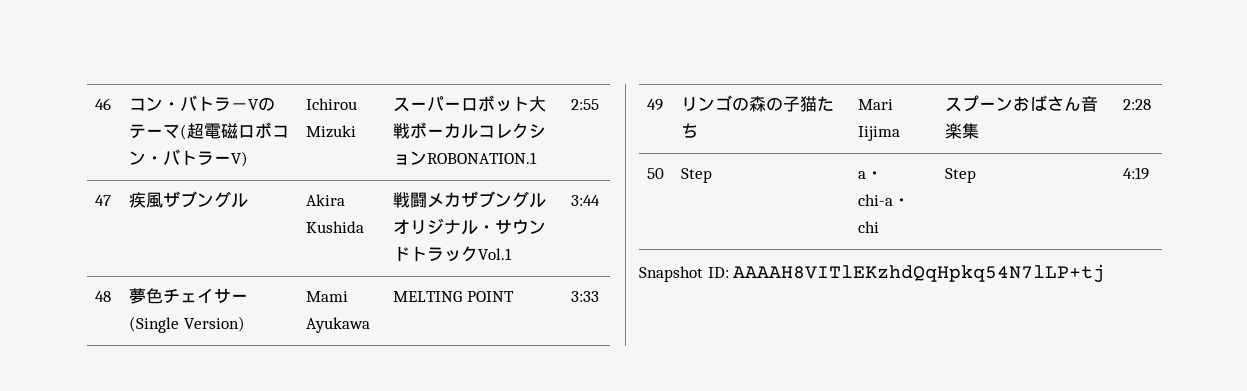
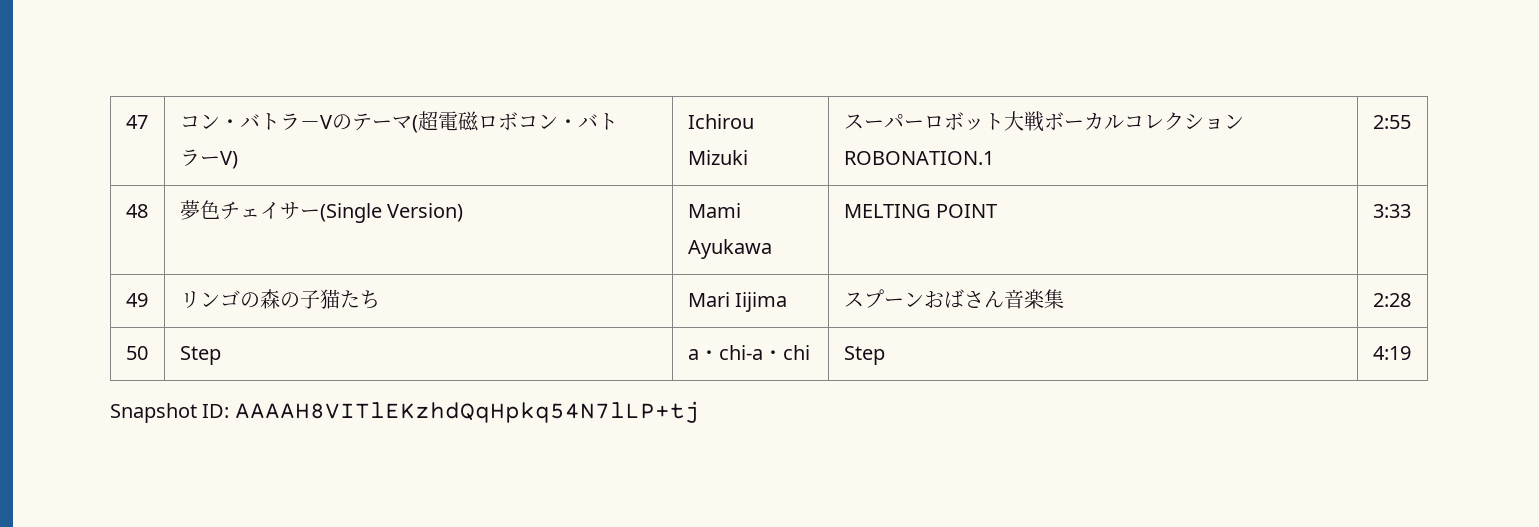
[95,98,112,110] 46 -> [125,115,148,129] 47
[95,195,112,206] [129,191,249,208] [306,194,346,206] [306,221,365,233] [393,191,547,208] [393,218,547,235] [393,246,513,262] [571,195,601,206] // 47 | 疾風ザブングル | Akira Kushida | 戦闘メカザブングルオリジナル・サウンドトラックVol.1 | 3:44 -> (1411, 122) none

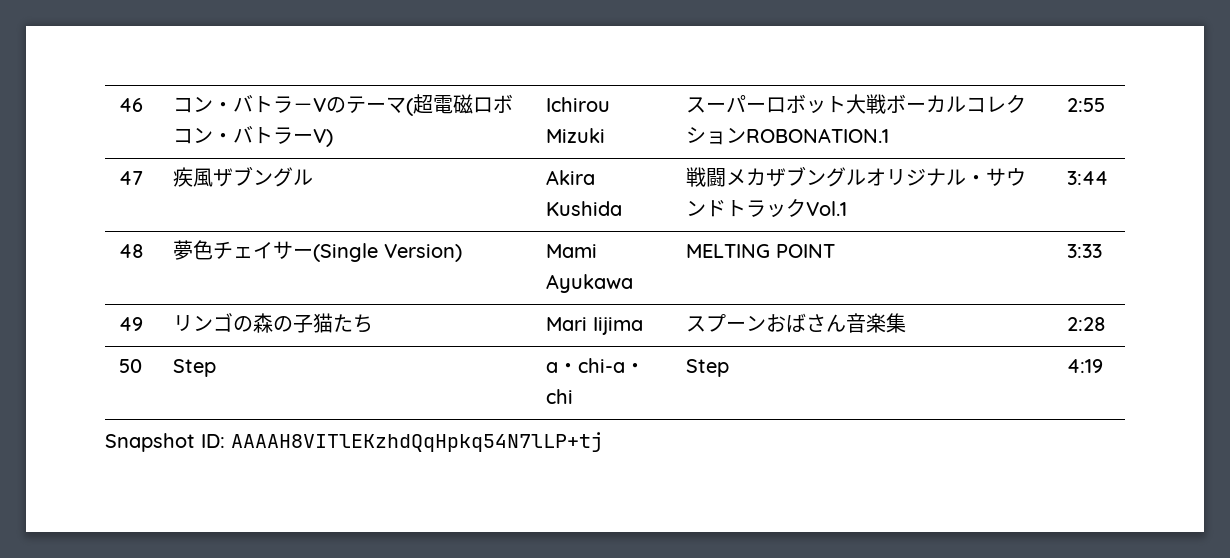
[125,115,148,129] 47 -> [119,98,144,112] 46
(1411, 122) none -> [119,171,144,185] [173,166,314,187] [546,170,596,185] [546,201,623,216] [686,166,1027,187] [686,198,848,218] [1067,171,1109,185] // 47 | 疾風ザブングル | Akira Kushida | 戦闘メカザブングルオリジナル・サウンドトラックVol.1 | 3:44

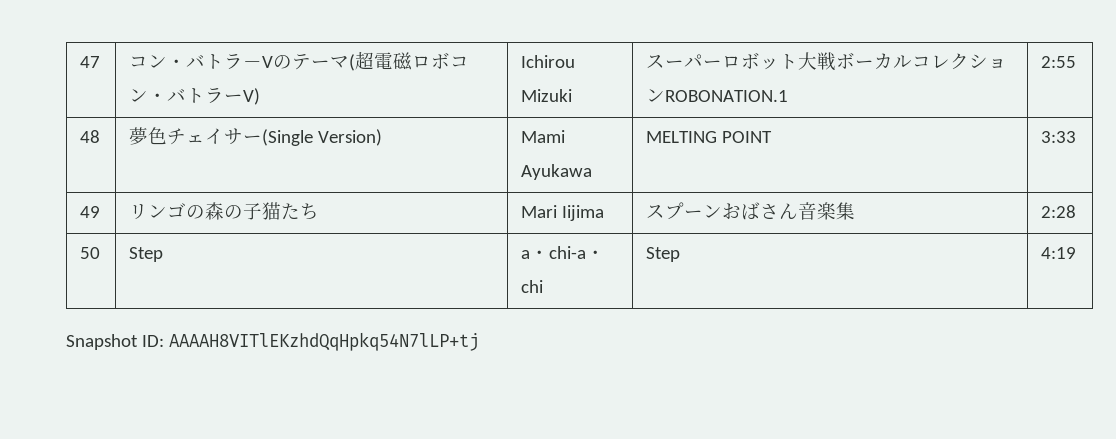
[119,98,144,112] 46 -> [80,56,101,68] 47
[119,171,144,185] [173,166,314,187] [546,170,596,185] [546,201,623,216] [686,166,1027,187] [686,198,848,218] [1067,171,1109,185] // 47 | 疾風ザブングル | Akira Kushida | 戦闘メカザブングルオリジナル・サウンドトラックVol.1 | 3:44 -> (1077, 62) none

